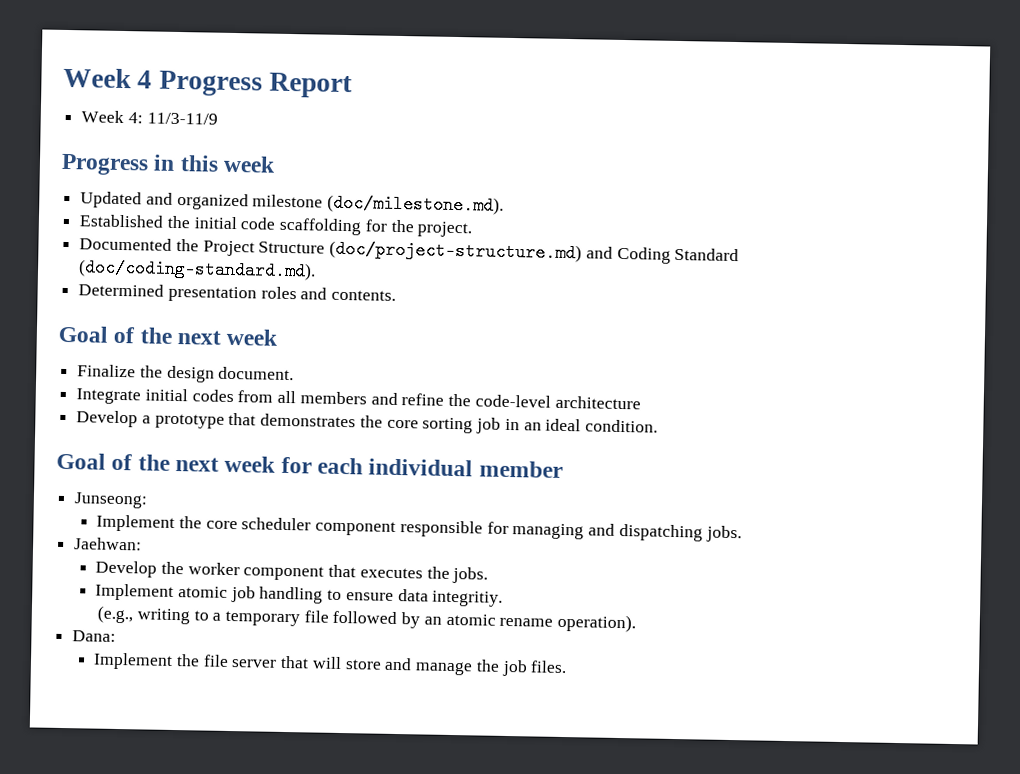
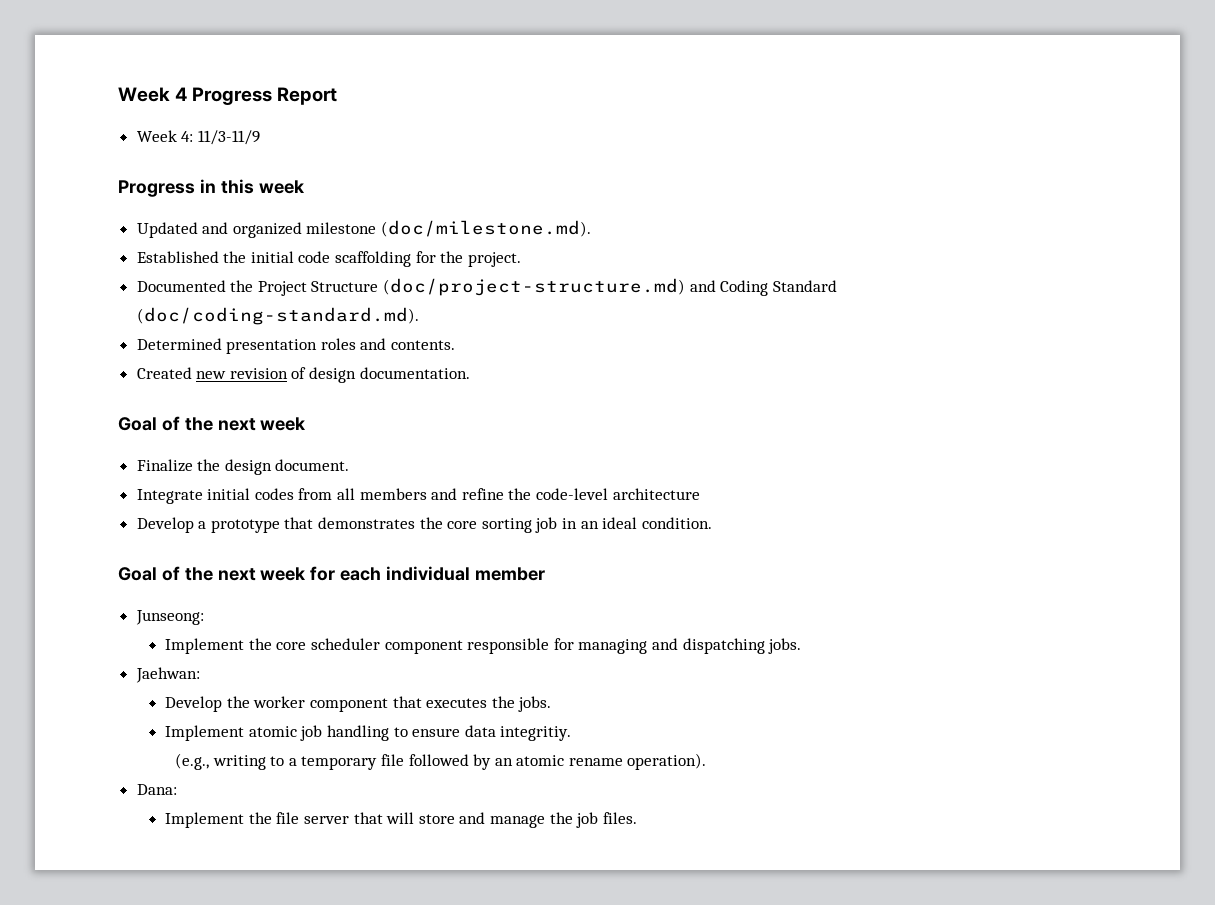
(397, 295) none -> [136,367,470,383] // Created new revision of design documentation.

